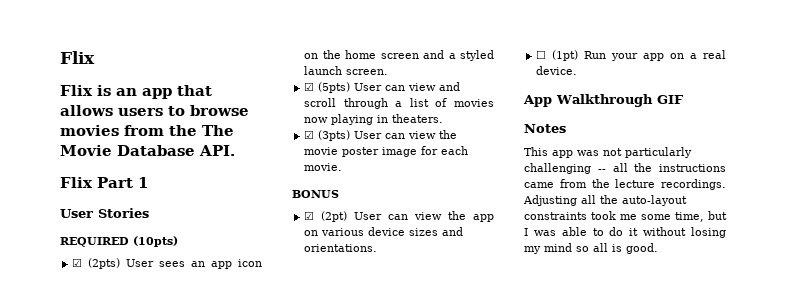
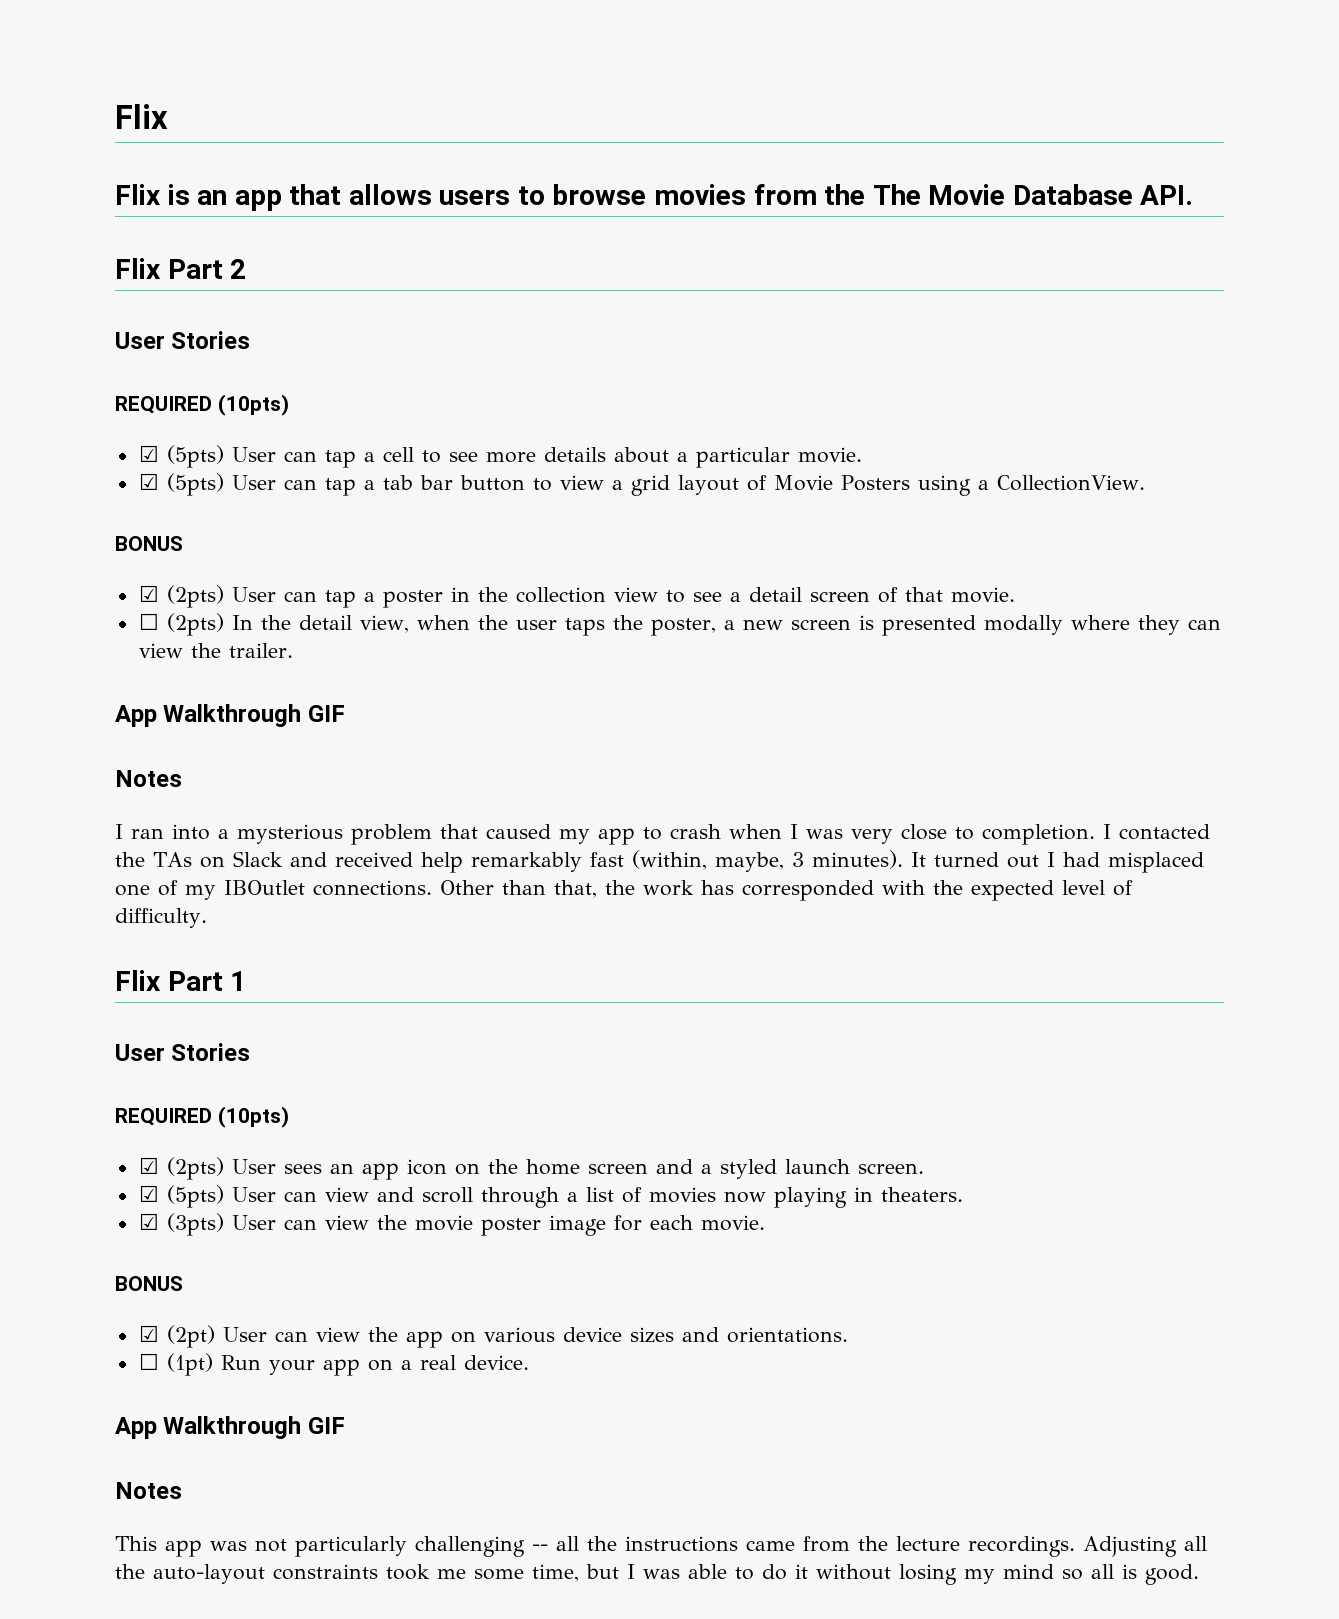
(235, 150) none -> [115,258,247,279] [115,331,251,349] [115,394,289,416] [138,445,862,468] [138,473,1145,496] [115,536,183,551] [138,585,1015,608] [138,613,1221,636] [138,643,293,658] [115,704,345,727] [115,770,182,787] [115,824,1210,845] [115,850,1204,873] [115,880,1133,901] [115,908,207,928] // Flix Part 2 // User Stories // REQUIRED (10pts) // ☑ (5pts) User can tap a cell to see more details about a particular movie. // ☑ (5pts) User can tap a tab bar button to view a grid layout of Movie Posters using a CollectionView. // BONUS // ☑ (2pts) User can tap a poster in the collection view to see a detail screen of that movie. // ☐ (2pts) In the detail view, when the user taps the poster, a new screen is presented modally where they can view the trailer. // App Walkthrough GIF // Notes // I ran into a mysterious problem that caused my app to crash when I was very close to completion. I contacted the TAs on Slack and received help remarkably fast (within, maybe, 3 minutes). It turned out I had misplaced one of my IBOutlet connections. Other than that, the work has corresponded with the expected level of difficulty.

